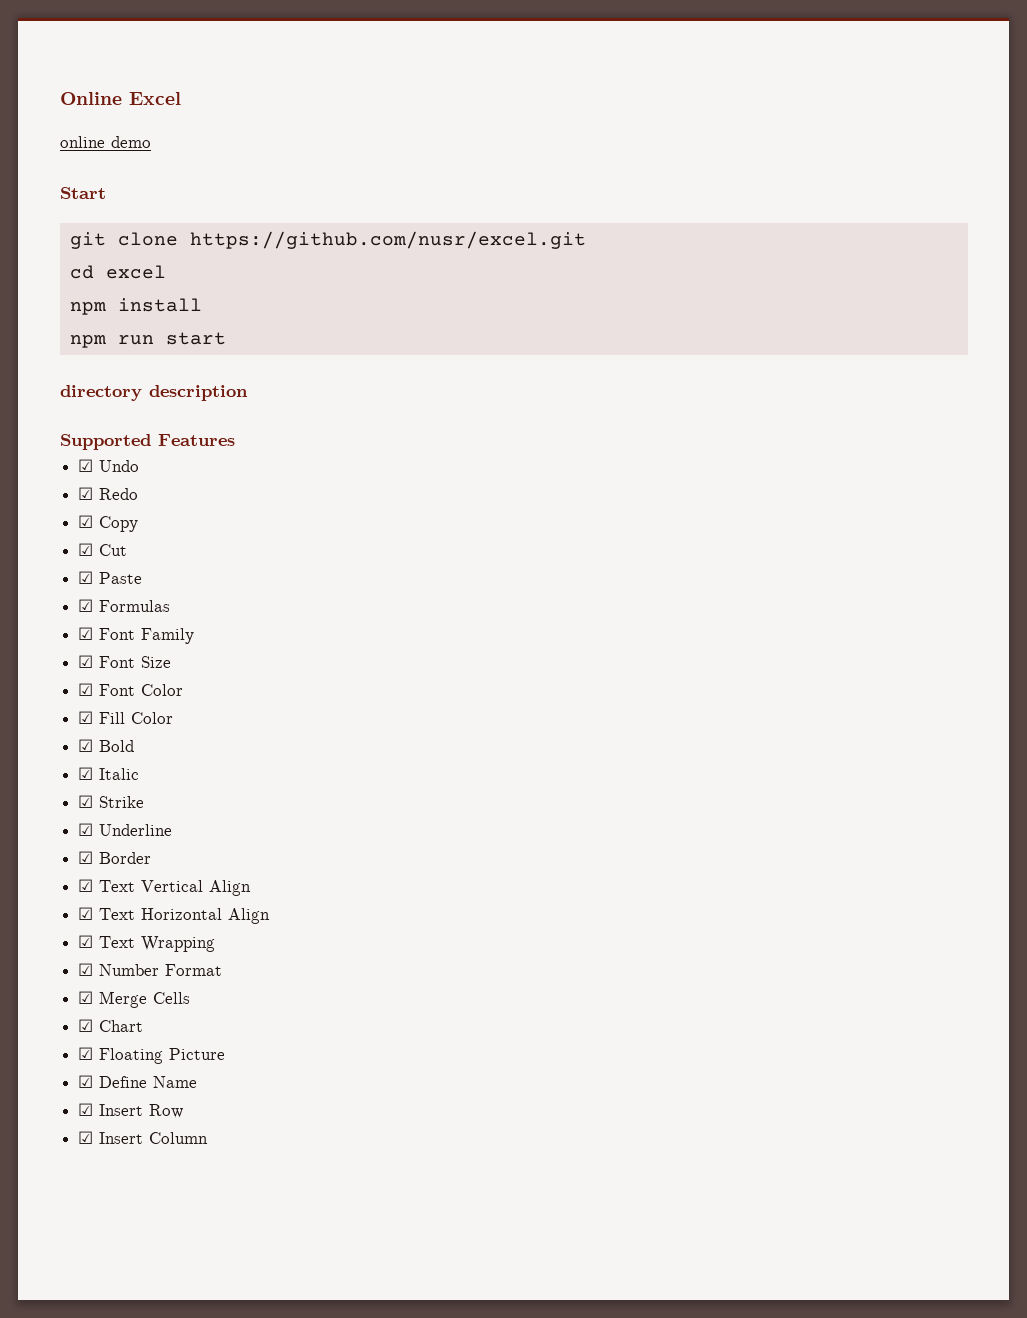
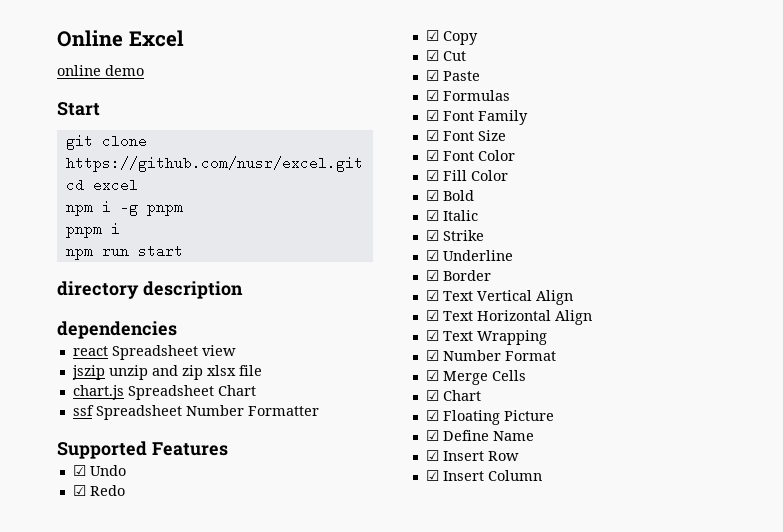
[117,298,202,312] install -> [101,200,183,216] [65,223,120,238] i -g pnpm // pnpm i
(248, 393) none -> [57,321,177,339] [72,345,236,360] [71,365,262,380] [72,385,256,400] [72,405,319,420] // dependencies // react Spreadsheet view // jszip unzip and zip xlsx file // chart.js Spreadsheet Chart // ssf Spreadsheet Number Formatter

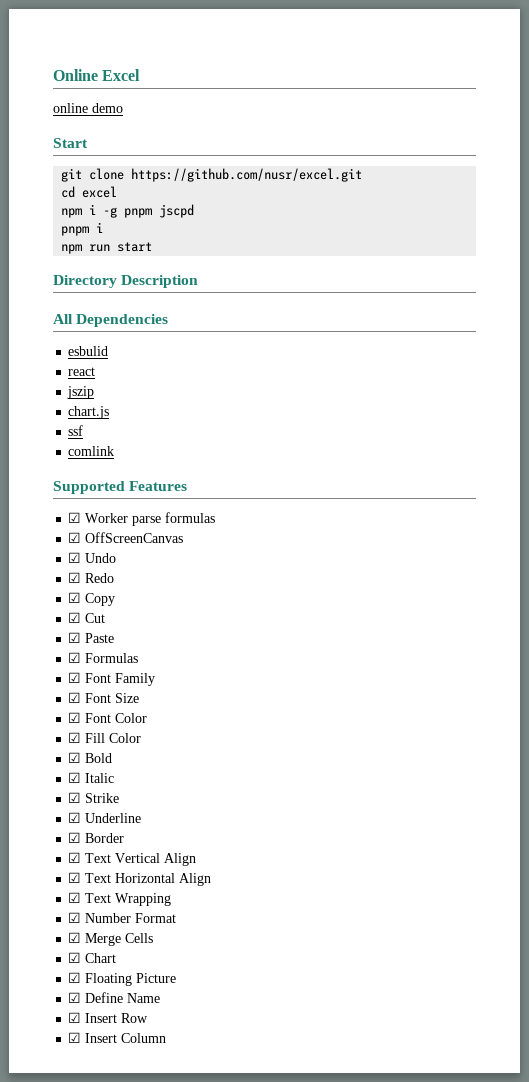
(183, 210) none -> [159,204,195,218] jscpd
[57,281,243,299] [57,321,177,339] directory description // dependencies -> [53,275,199,288] [53,314,169,327] [68,346,109,356] Directory Description // All Dependencies // esbulid
[111,345,236,360] Spreadsheet view -> (96, 371) none
[108,365,262,380] unzip and zip xlsx file -> (95, 392) none
[127,385,256,400] Spreadsheet Chart -> (110, 412) none
[95,405,319,420] Spreadsheet Number Formatter -> [68,446,115,456] // comlink
(228, 449) none -> [68,512,216,526] [68,532,184,543] // ☑ Worker parse formulas // ☑ OffScreenCanvas

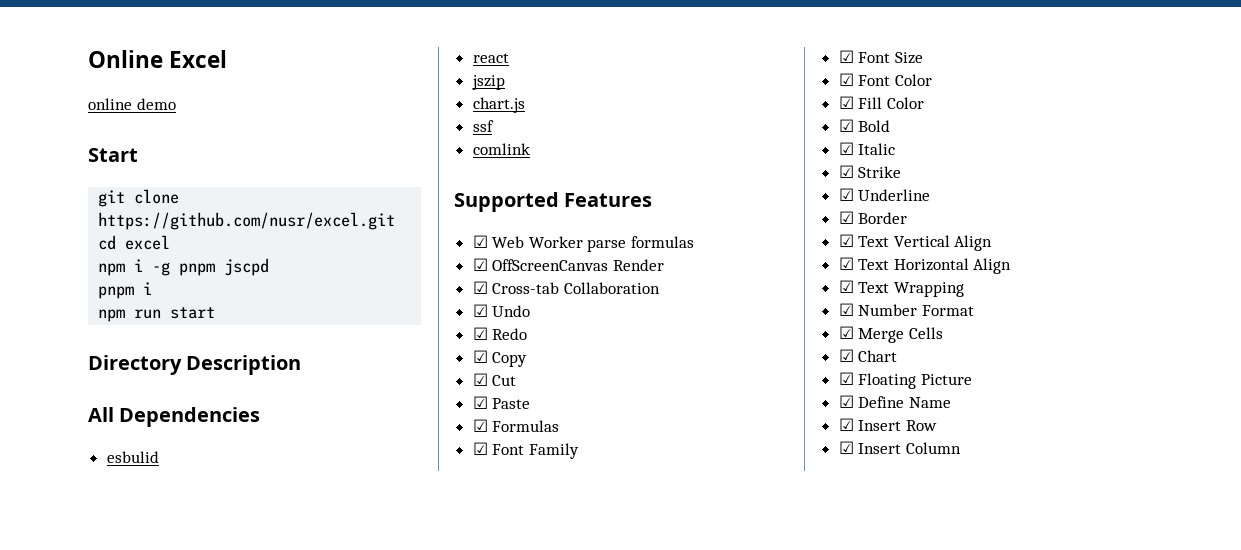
(82, 517) none -> [492,236,525,248] Web
(184, 537) none -> [612,259,664,271] [472,281,660,294] Render // ☑ Cross-tab Collaboration

